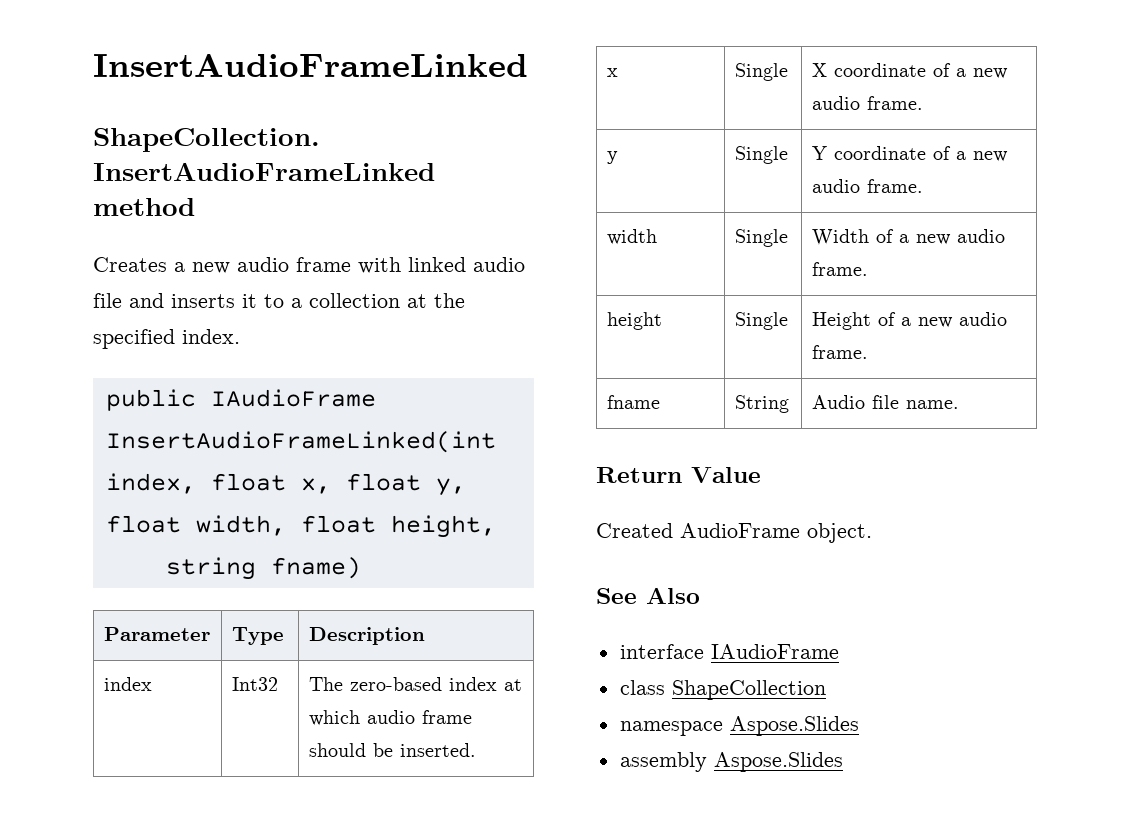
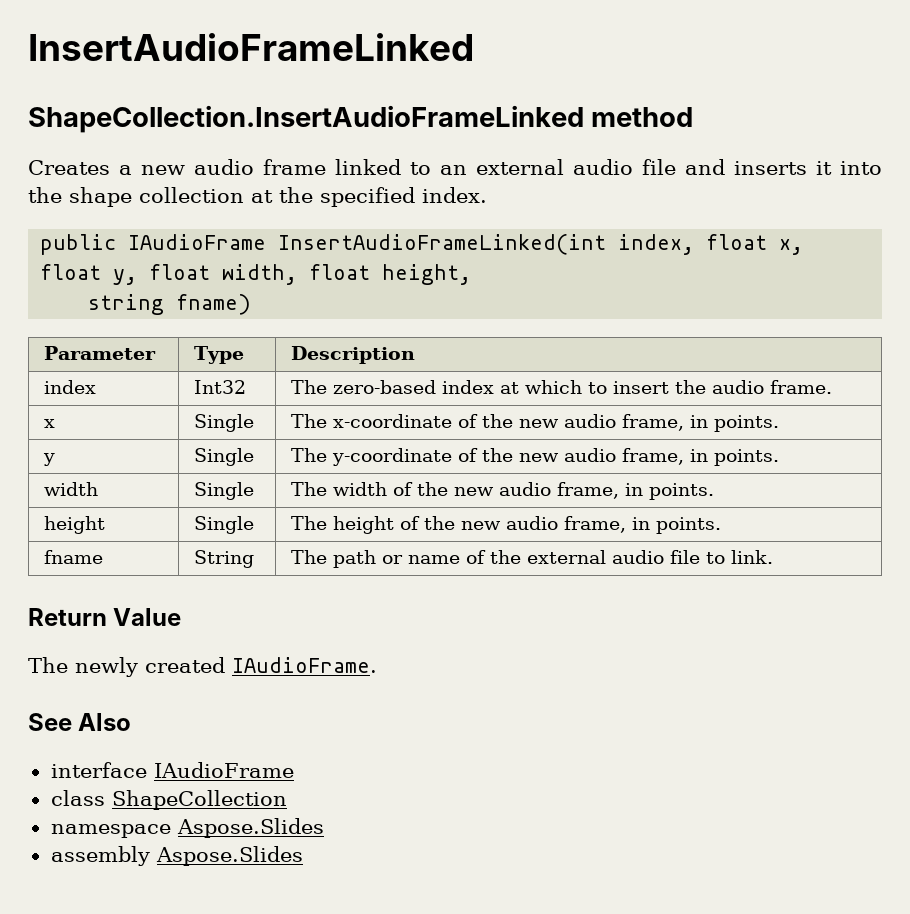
[358,257,466,274] with linked -> [335,159,564,175] linked to an external
[264,294,302,308] to a -> [840,161,882,175] [28,187,132,207] into the shape
[366,710,472,724] [308,743,476,757] [606,68,618,77] [734,63,788,81] [811,63,1008,79] [811,96,923,110] [606,151,618,164] [734,146,788,164] [811,146,1008,162] [811,179,923,193] [606,229,657,245] [734,229,788,247] [811,229,1005,246] [811,262,868,276] [606,312,662,330] [734,312,788,330] [811,312,1007,330] [811,345,868,359] [606,395,660,409] [734,395,789,413] [811,395,959,409] [596,467,761,483] [596,523,872,543] audio frame should be inserted. // x | Single | X coordinate of a new audio frame. // y | Single | Y coordinate of a new audio frame. // width | Single | Width of a new audio frame. // height | Single | Height of a new audio frame. // fname | String | Audio file name. // Return Value // Created AudioFrame object. -> [587,380,832,394] [43,419,55,428] [193,414,254,432] [290,414,779,432] [42,453,55,466] [193,448,254,466] [290,448,779,466] [43,482,98,496] [193,482,254,500] [290,482,714,500] [43,516,105,534] [193,516,254,534] [290,516,721,534] [43,550,103,564] [193,550,254,568] [290,550,773,568] [28,608,182,626] [28,657,377,677] to insert the audio frame. // x | Single | The x-coordinate of the new audio frame, in points. // y | Single | The y-coordinate of the new audio frame, in points. // width | Single | The width of the new audio frame, in points. // height | Single | The height of the new audio frame, in points. // fname | String | The path or name of the external audio file to link. // Return Value // The newly created IAudioFrame.

